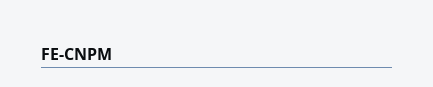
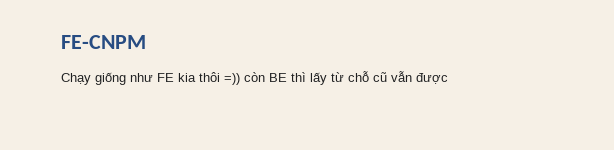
(112, 54) none -> [61,71,448,85] // Chạy giống như FE kia thôi =)) còn BE thì lấy từ chỗ cũ vẫn được

